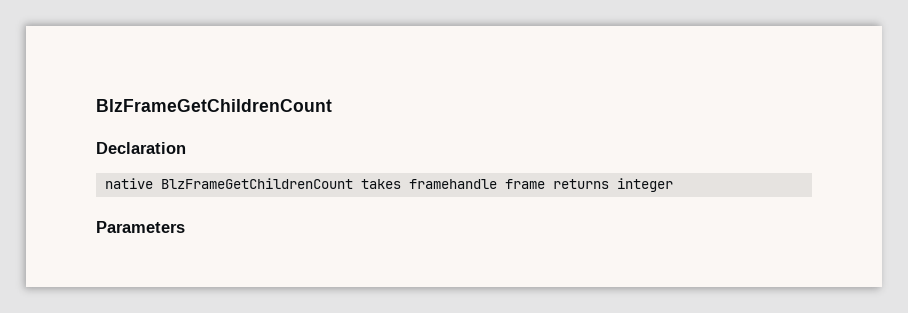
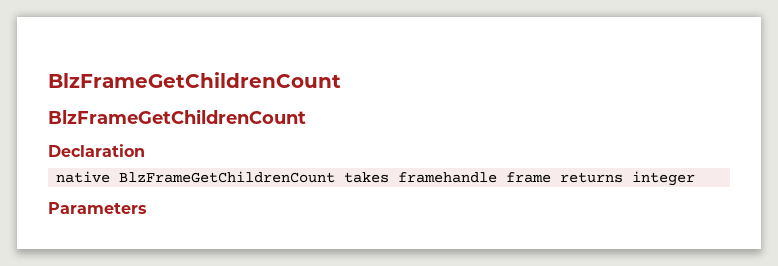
[96,99,332,112] BlzFrameGetChildrenCount -> [48,72,341,88] [48,109,306,124] BlzFrameGetChildrenCount // BlzFrameGetChildrenCount

